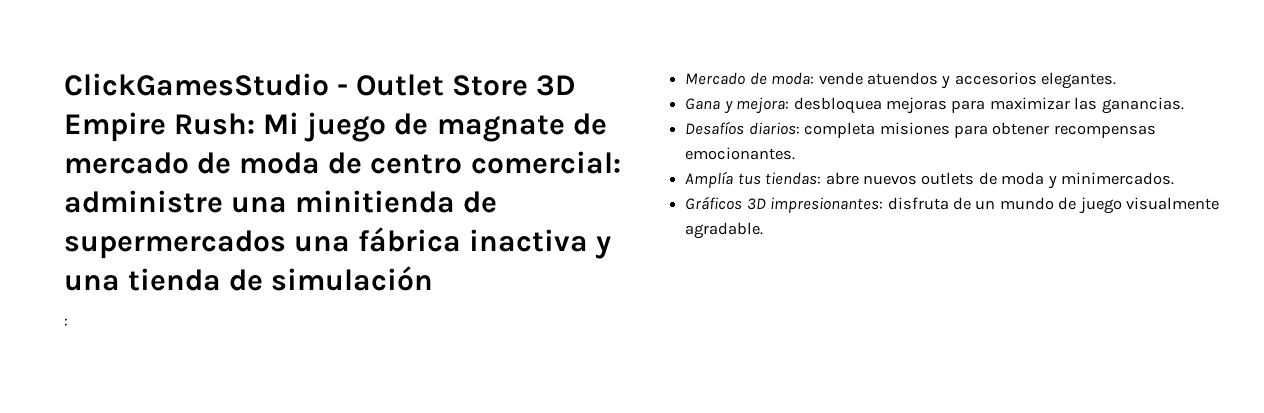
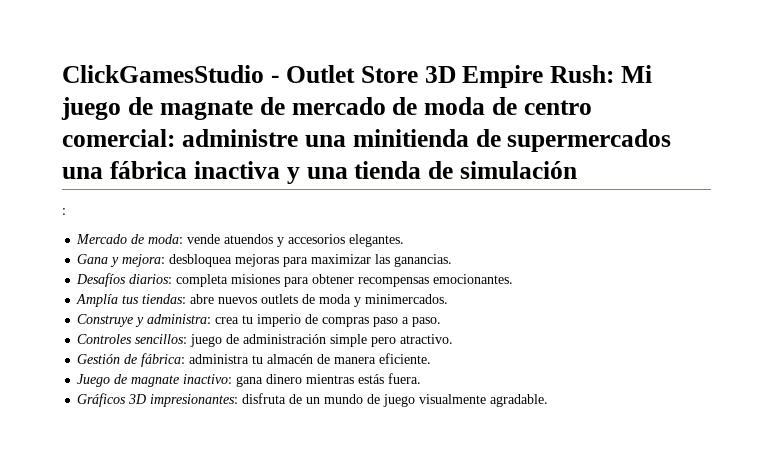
(1175, 178) none -> [77,314,442,327] [77,334,454,347] [77,353,432,367] [77,373,422,387] // Construye y administra: crea tu imperio de compras paso a paso. // Controles sencillos: juego de administración simple pero atractivo. // Gestión de fábrica: administra tu almacén de manera eficiente. // Juego de magnate inactivo: gana dinero mientras estás fuera.

